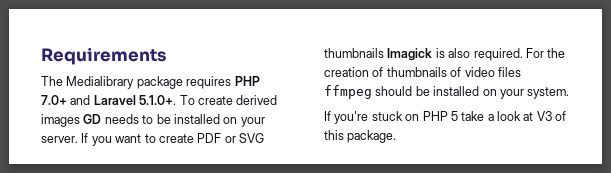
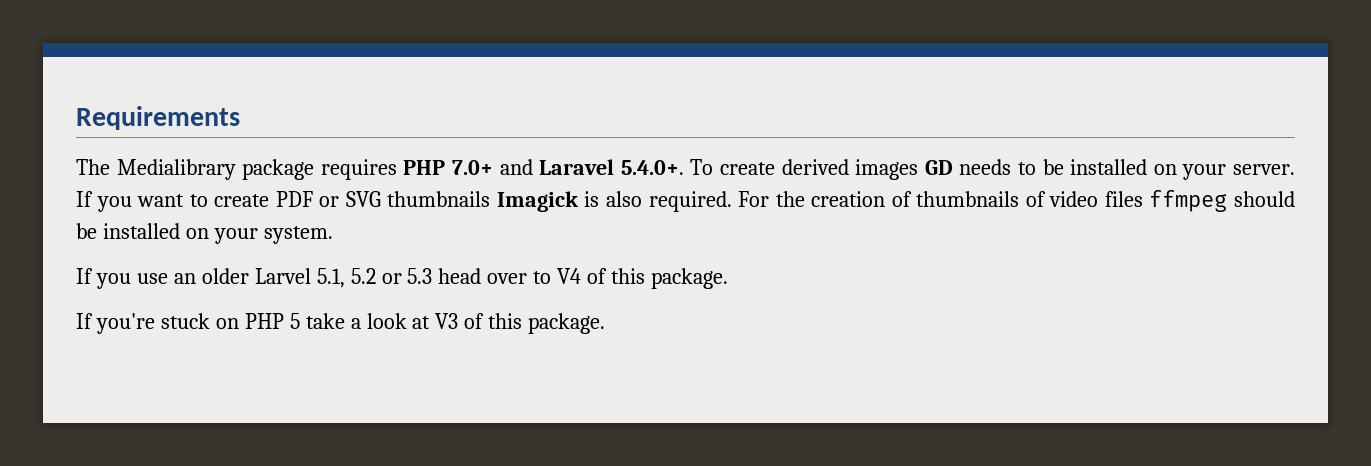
[139,95,177,105] 5.1.0+. -> [620,160,684,175] 5.4.0+.
(570, 93) none -> [76,268,729,289] // If you use an older Larvel 5.1, 5.2 or 5.3 head over to V4 of this package.

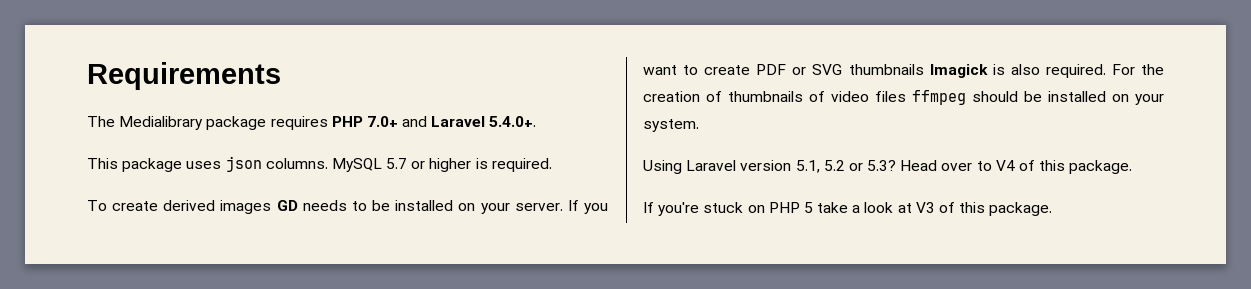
(684, 167) none -> [87,156,552,172] // This package uses json columns. MySQL 5.7 or higher is required. //
[76,268,311,289] If you use an older Larvel -> [643,160,792,174] Using Laravel version
[407,268,482,284] 5.3 head -> [867,160,938,171] 5.3? Head

